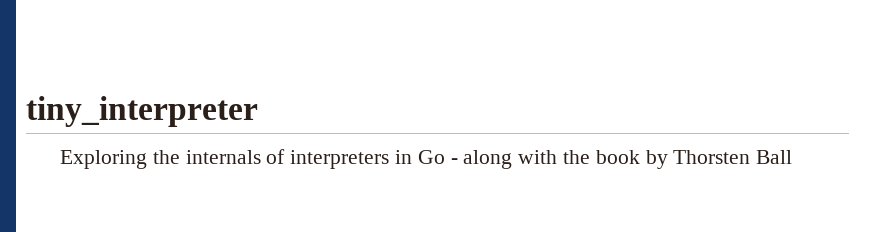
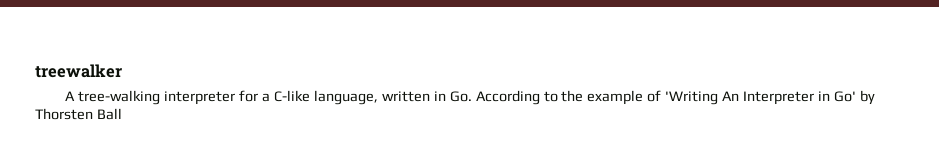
[26,96,258,127] [59,149,640,169] tiny_interpreter // Exploring the internals of interpreters in Go - along with the book -> [35,64,122,78] [65,90,856,105] treewalker // A tree-walking interpreter for a C-like language, written in Go. According to the example of 'Writing An Interpreter in Go'

